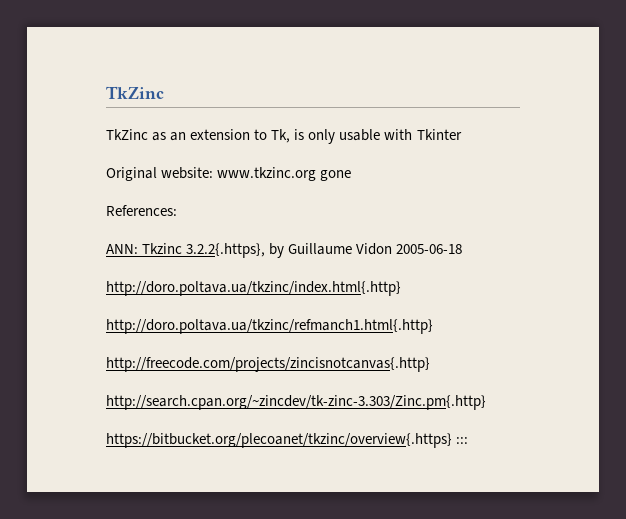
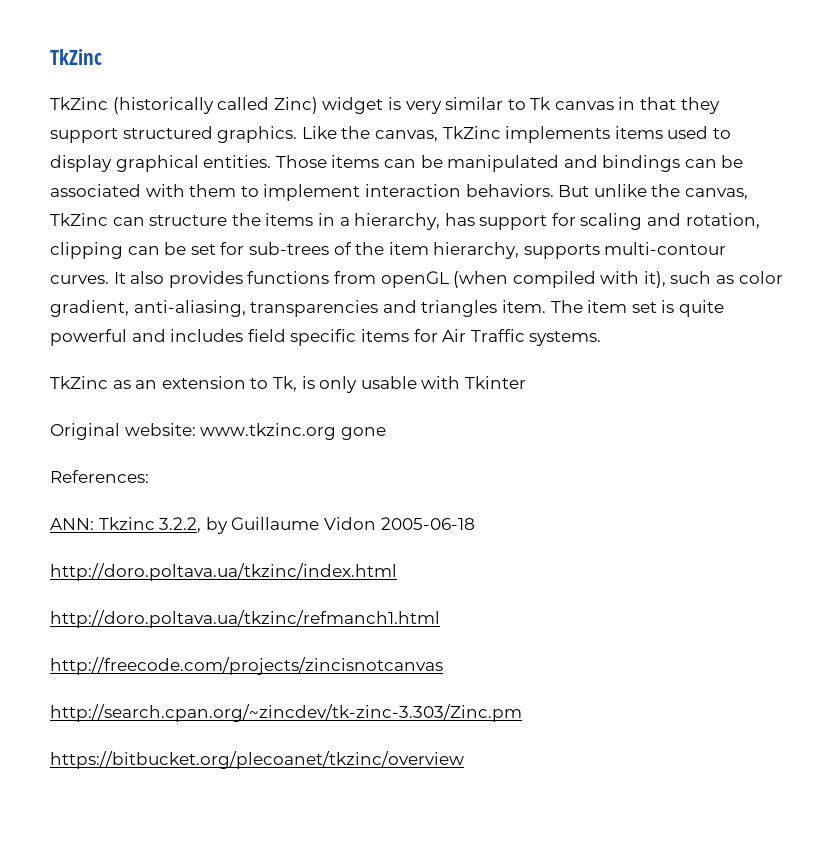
[106,86,164,99] TkZinc -> [50,49,102,65] [50,97,720,114] [50,126,731,143] [50,155,744,172] [50,184,748,201] [50,213,760,230] [50,242,727,259] [50,271,783,288] [50,300,724,317] [50,329,602,346] TkZinc // TkZinc (historically called Zinc) widget is very similar to Tk canvas in that they support structured graphics. Like the canvas, TkZinc implements items used to display graphical entities. Those items can be manipulated and bindings can be associated with them to implement interaction behaviors. But unlike the canvas, TkZinc can structure the items in a hierarchy, has support for scaling and rotation, clipping can be set for sub-trees of the item hierarchy, supports multi-contour curves. It also provides functions from openGL (when compiled with it), such as color gradient, anti-aliasing, transparencies and triangles item. The item set is quite powerful and includes field specific items for Air Traffic systems.
[186,243,266,258] 3.2.2{.https}, -> [159,517,202,533] 3.2.2,
[106,281,401,296] [106,319,433,334] [106,357,430,372] [106,395,486,410] [106,433,469,448] http://doro.poltava.ua/tkzinc/index.html{.http} // http://doro.poltava.ua/tkzinc/refmanch1.html{.http} // http://freecode.com/projects/zincisnotcanvas{.http} // http://search.cpan.org/~zincdev/tk-zinc-3.303/Zinc.pm{.http} // https://bitbucket.org/plecoanet/tkzinc/overview{.https} ::: -> [50,563,397,581] [50,610,440,628] [50,657,443,675] [50,704,522,722] [50,751,464,769] http://doro.poltava.ua/tkzinc/index.html // http://doro.poltava.ua/tkzinc/refmanch1.html // http://freecode.com/projects/zincisnotcanvas // http://search.cpan.org/~zincdev/tk-zinc-3.303/Zinc.pm // https://bitbucket.org/plecoanet/tkzinc/overview

